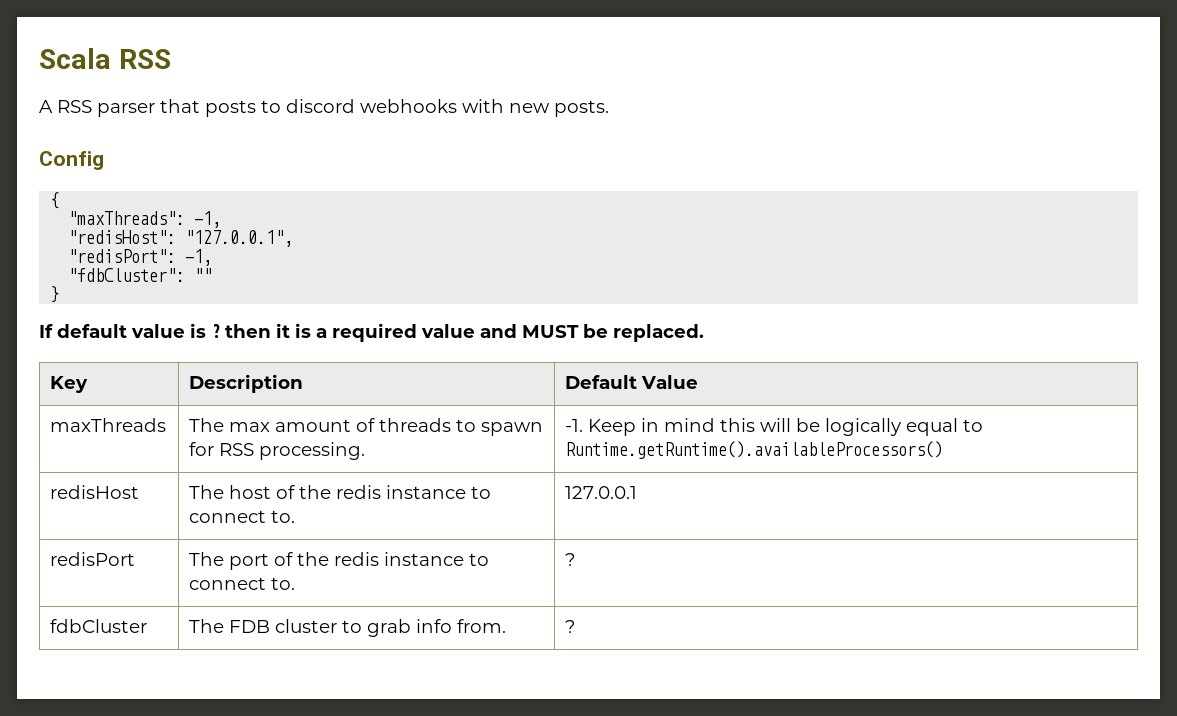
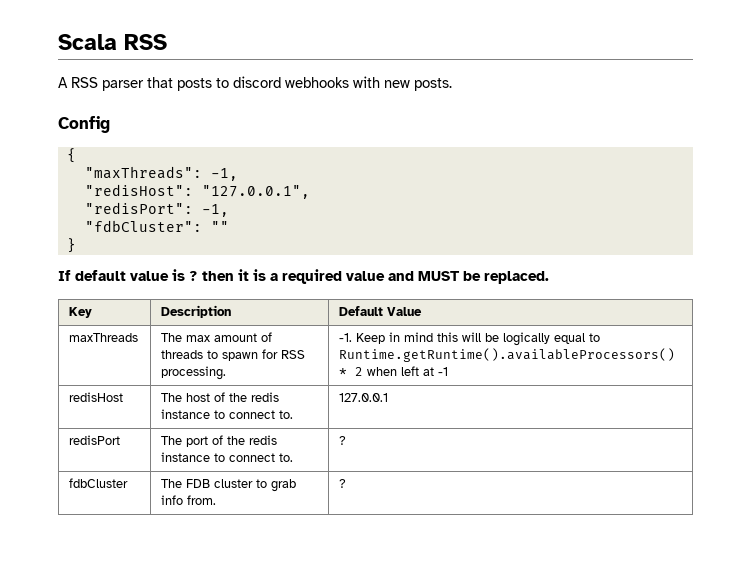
(944, 450) none -> [339,366,449,376] * 2 when left at -1

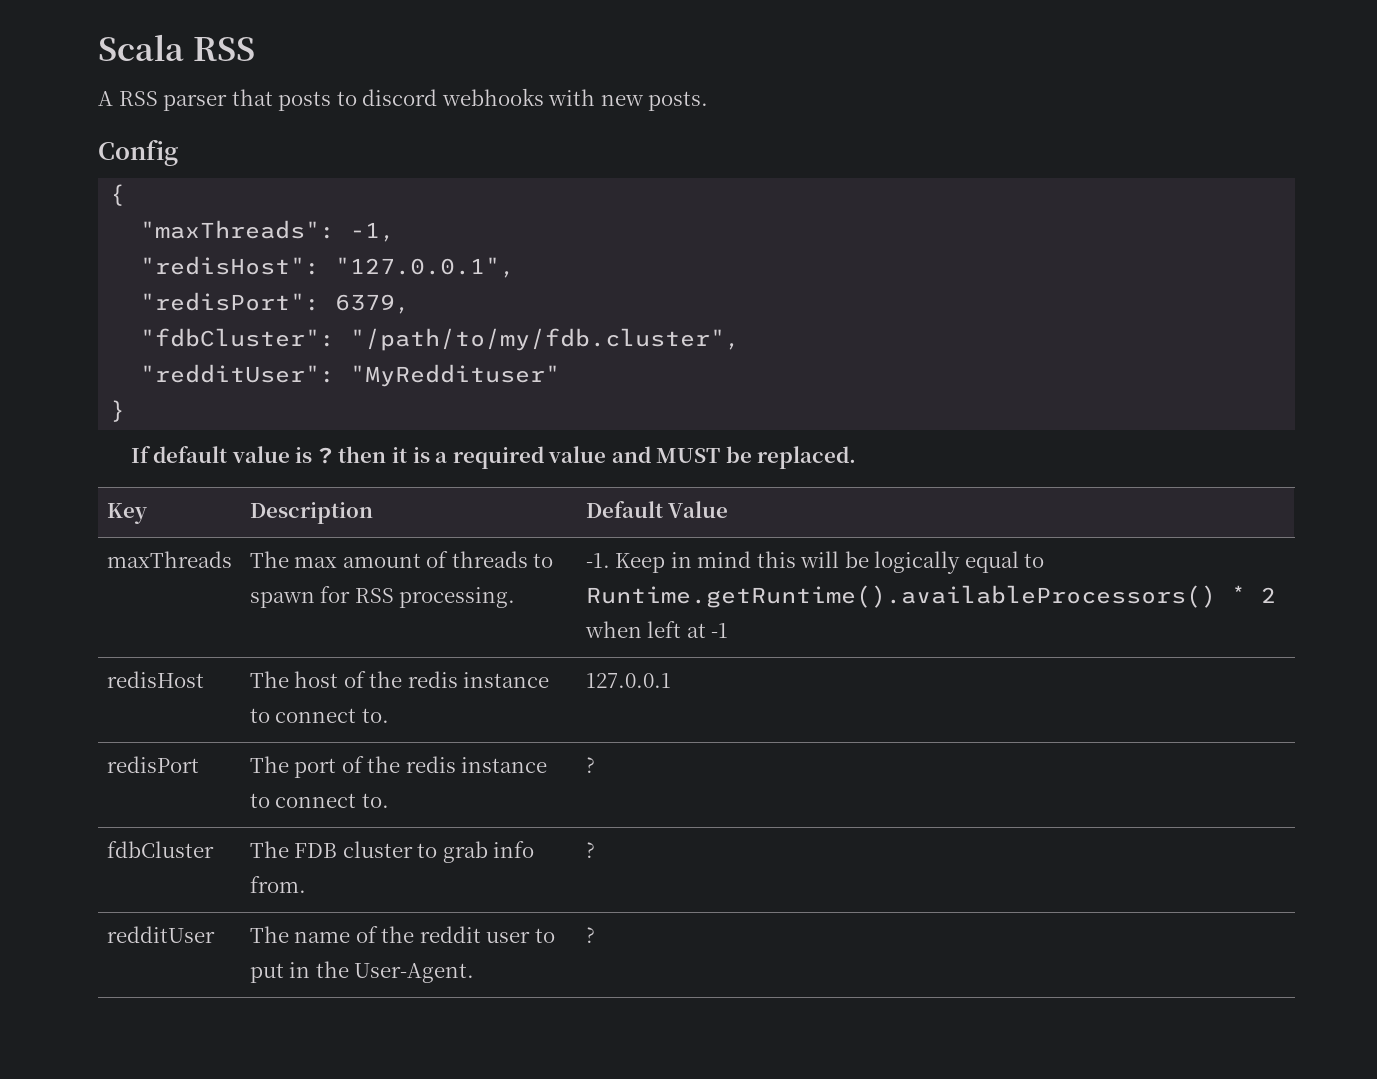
[201,204,229,217] -1, -> [335,294,411,314] 6379,
[210,221,229,232] "" -> [350,328,741,351] [140,364,561,387] "/path/to/my/fdb.cluster", // "redditUser": "MyReddituser"
(347, 483) none -> [106,926,215,943] [249,926,555,943] [249,961,475,983] [585,927,595,943] // redditUser | The name of the reddit user to put in the User-Agent. | ?

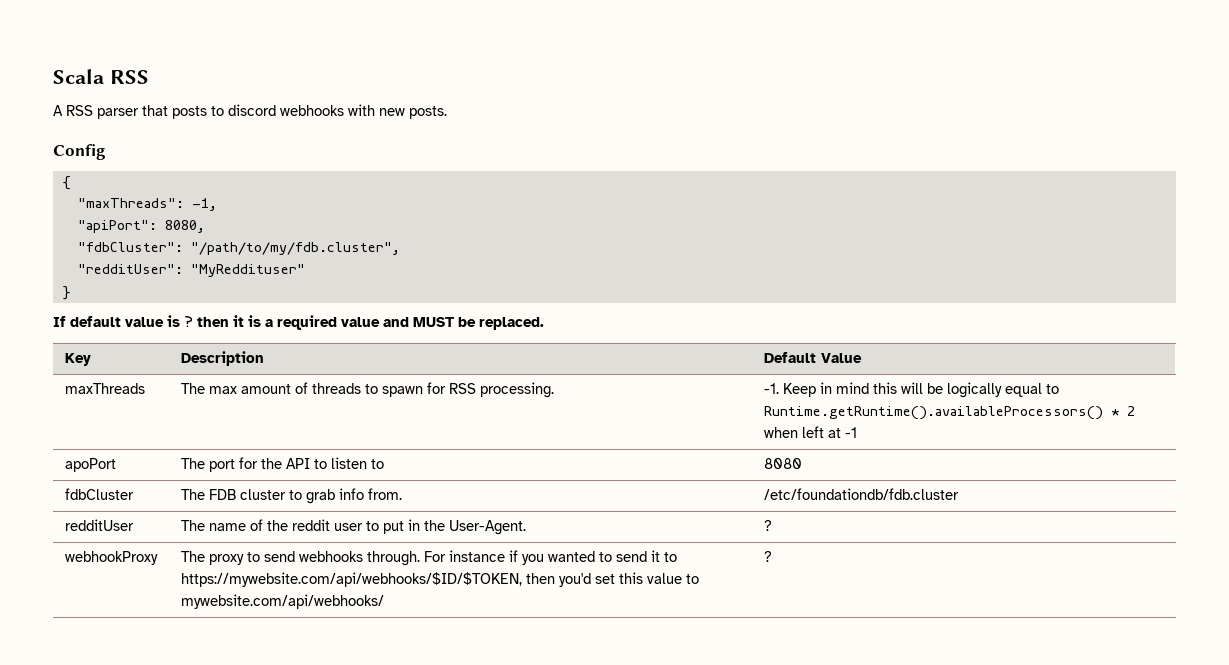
[140,256,516,278] [140,292,411,314] "redisHost": "127.0.0.1", // "redisPort": 6379, -> [77,220,205,233] "apiPort": 8080,
[106,671,204,688] [249,671,550,688] [249,708,389,723] [585,673,671,688] [106,756,199,773] [249,756,548,778] [249,793,389,808] [585,757,595,773] redisHost | The host of the redis instance to connect to. | 127.0.0.1 // redisPort | The port of the redis instance to connect to. | ? -> [64,458,116,472] [180,457,384,472] [763,458,802,469] apoPort | The port for the API to listen to | 8080
[585,842,595,858] ? -> [763,488,959,500] /etc/foundationdb/fdb.cluster
(595, 935) none -> [64,551,158,565] [180,550,677,566] [180,572,699,587] [180,594,384,609] [763,551,772,562] // webhookProxy | The proxy to send webhooks through. For instance if you wanted to send it to https://mywebsite.com/api/webhooks/$ID/$TOKEN, then you'd set this value to mywebsite.com/api/webhooks/ | ?

